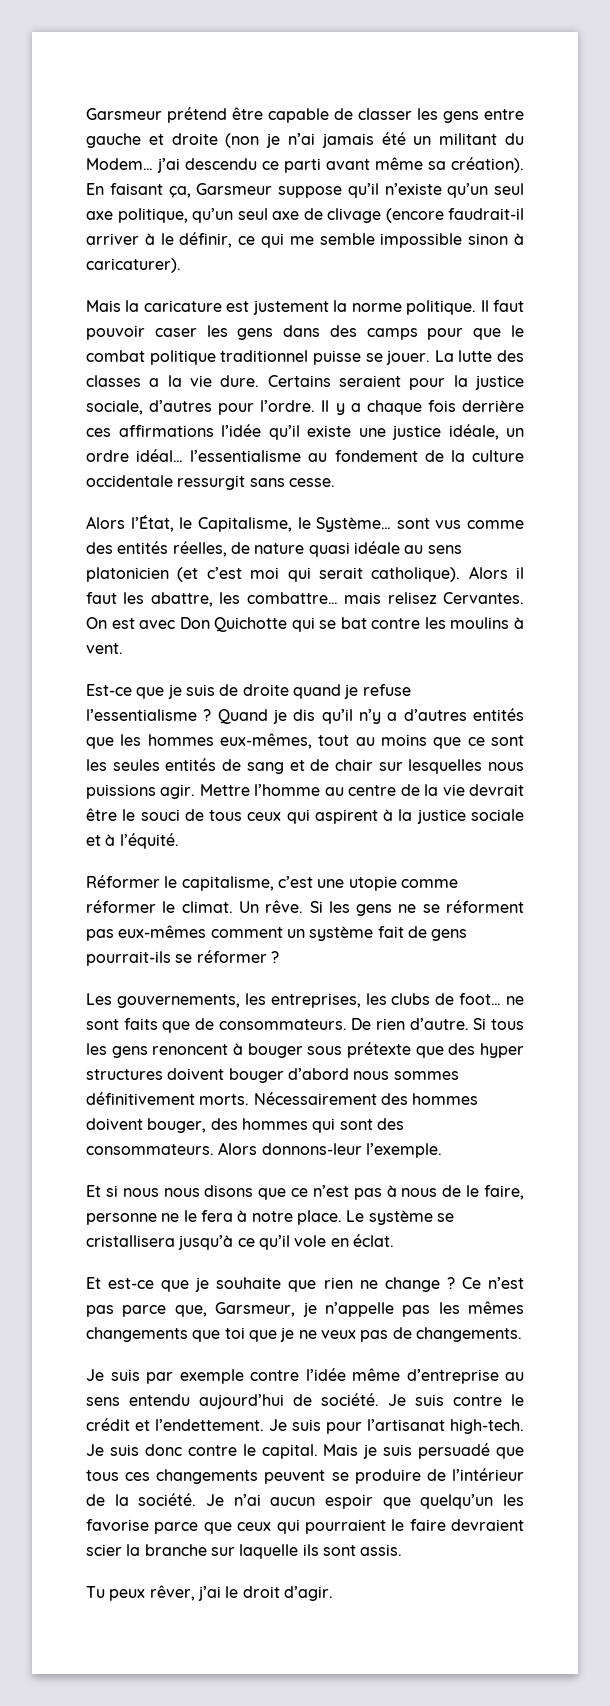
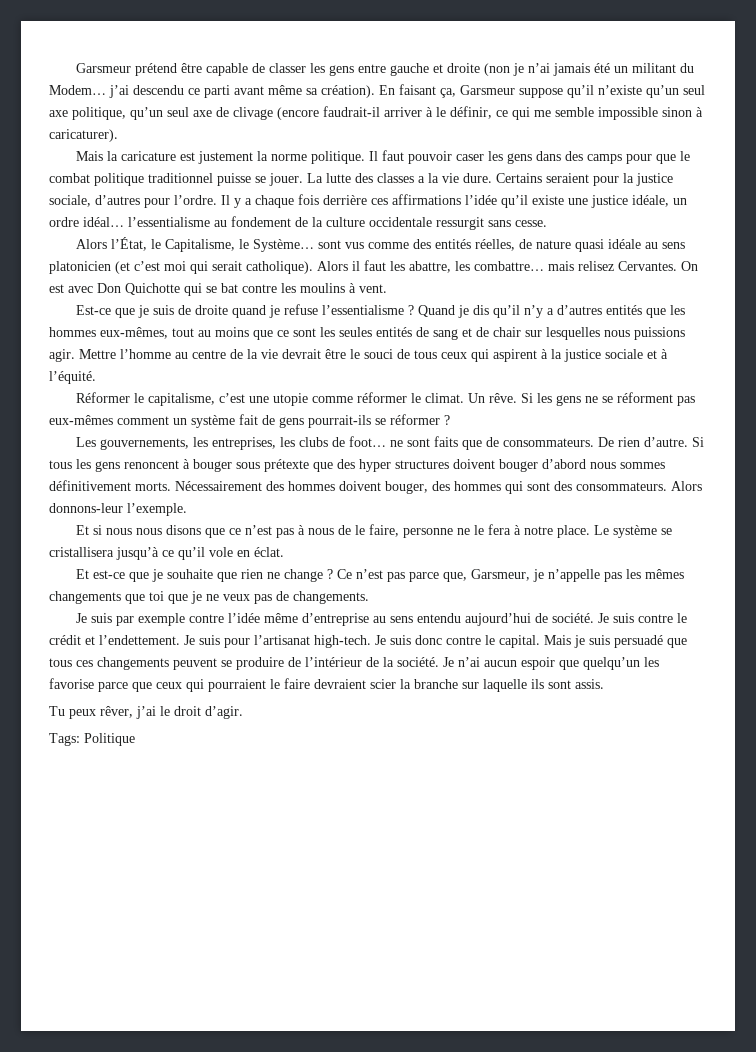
(333, 1593) none -> [49,733,135,746] // Tags: Politique

